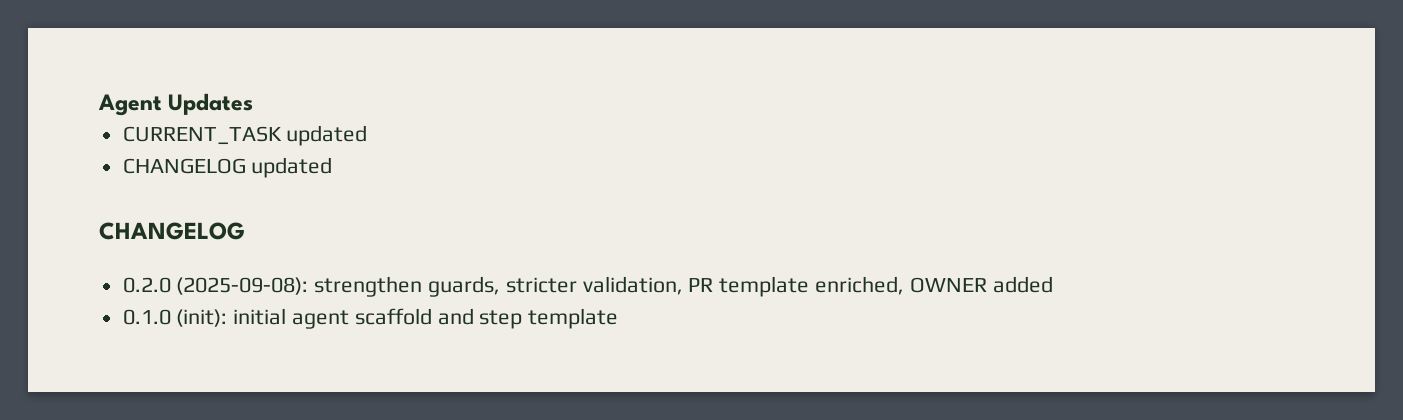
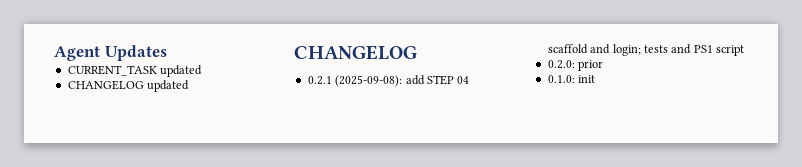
[122,276,1053,297] [122,308,619,329] 0.2.0 (2025-09-08): strengthen guards, stricter validation, PR template enriched, OWNER added // 0.1.0 (init): initial agent scaffold and step template -> [307,75,470,87] [547,44,744,56] [547,60,604,71] [547,75,596,83] 0.2.1 (2025-09-08): add STEP 04 scaffold and login; tests and PS1 script // 0.2.0: prior // 0.1.0: init

